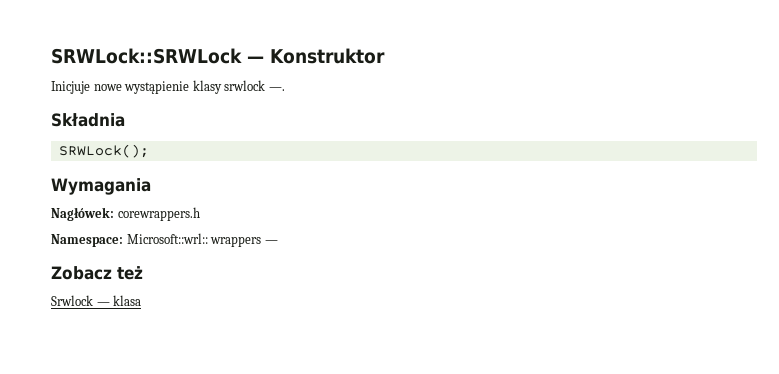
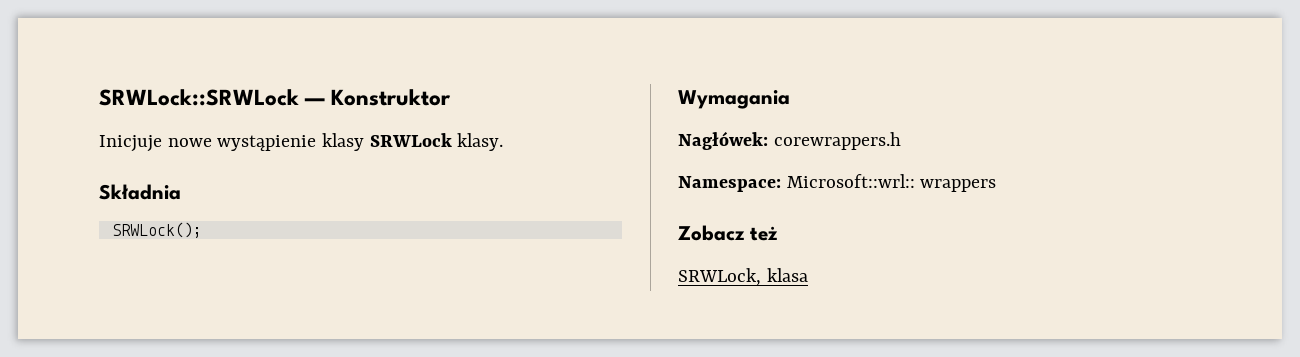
[224,80,285,91] srwlock —. -> [369,133,504,151] SRWLock klasy.
[264,240,278,244] — -> (997, 185) none
[51,295,110,306] Srwlock — -> [678,268,761,286] SRWLock,

